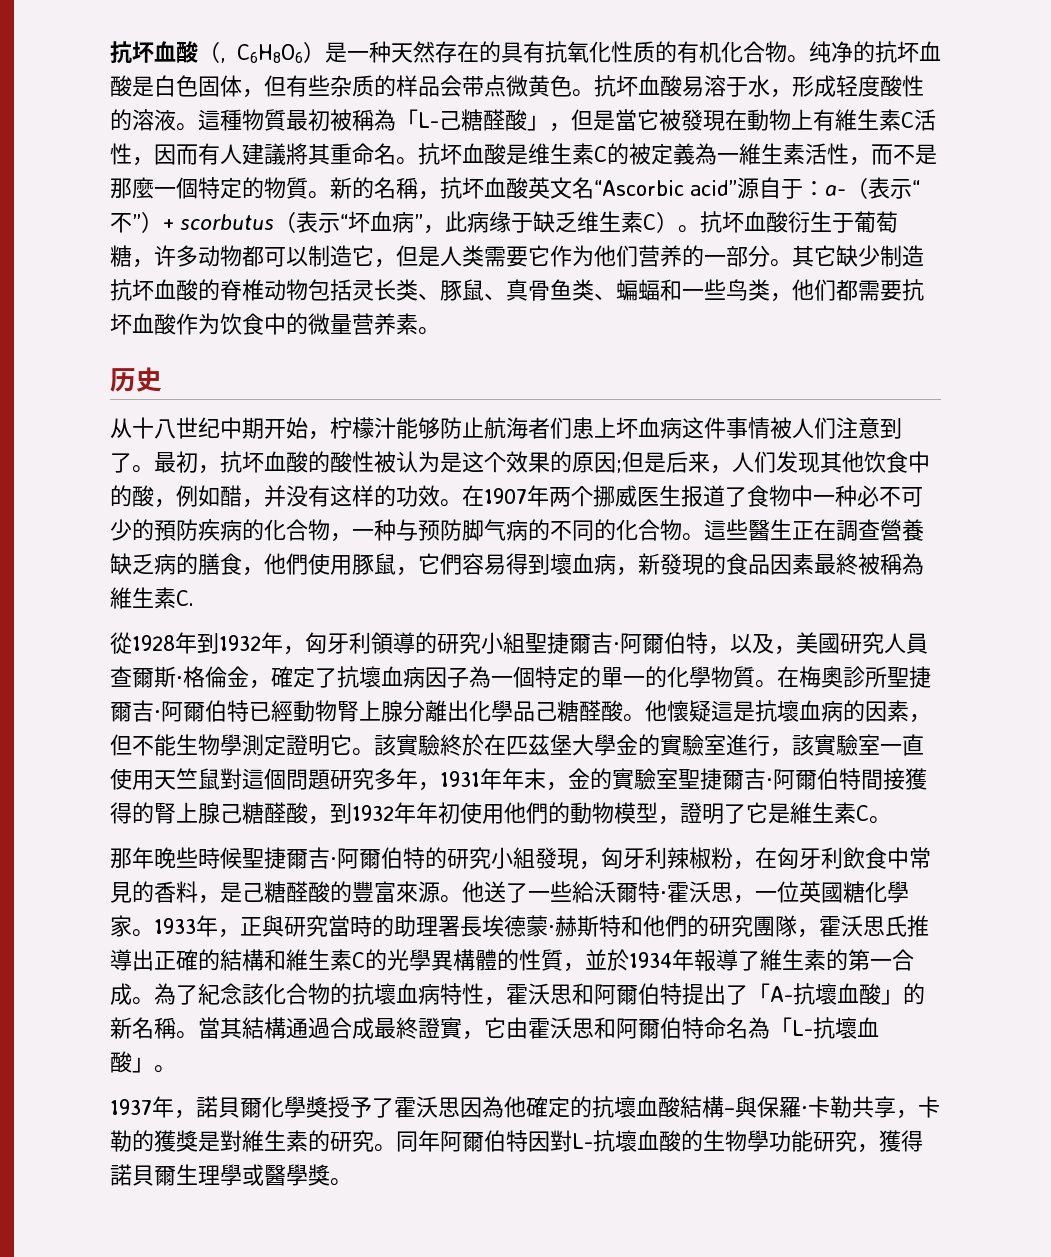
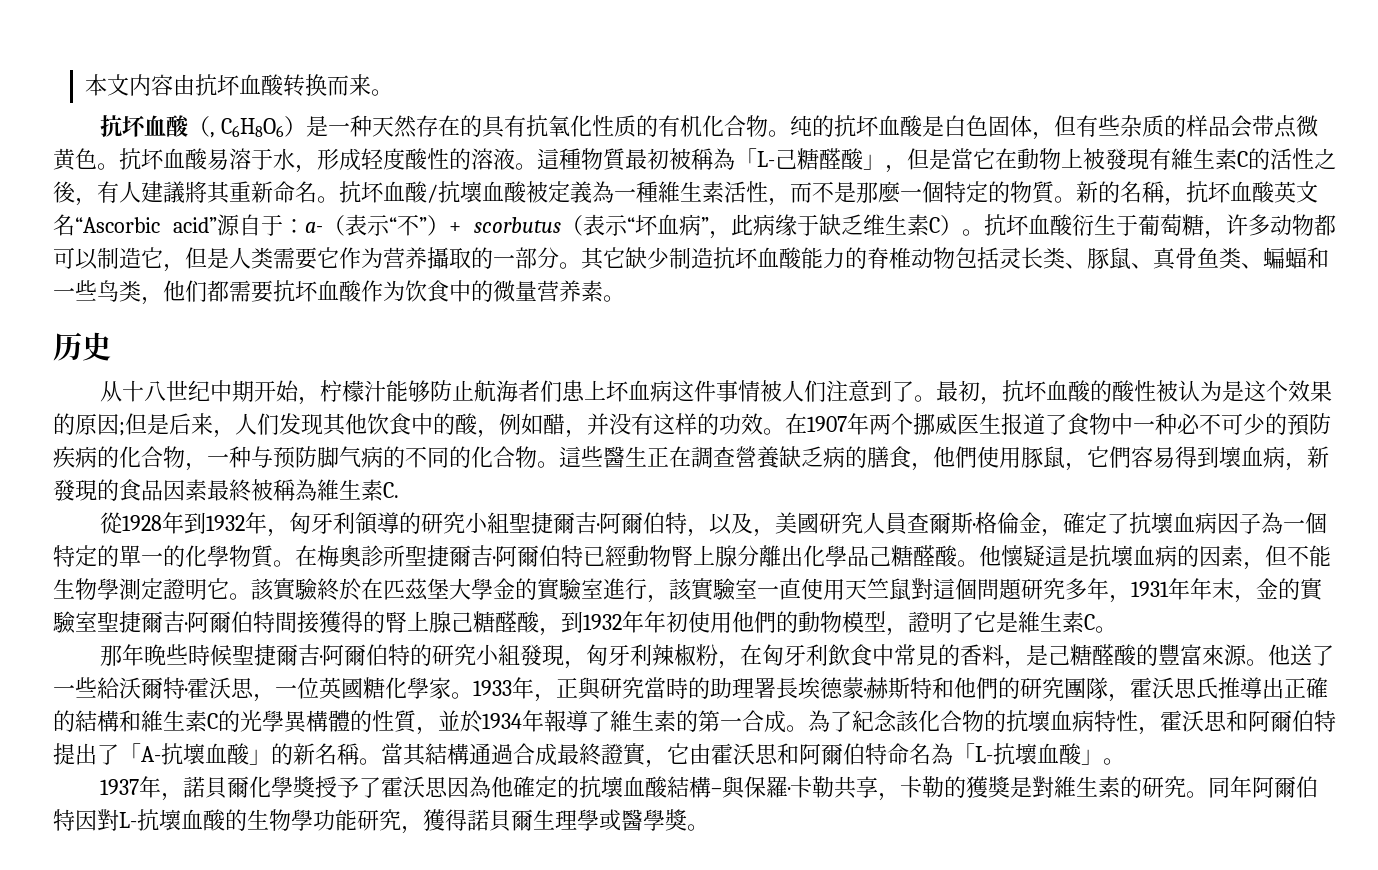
(110, 52) none -> [85,74,394,97] 本文内容由抗坏血酸转换而来。 //
[831,41,853,63] 净 -> (813, 125) none
[658,109,725,131] 被發現 -> (995, 158) none
(813, 119) none -> [1083,148,1149,170] 被發現
[913,109,936,131] [110,143,198,166] 活性，因而 -> [1248,148,1336,170] [53,181,97,206] 的活性之後，
(352, 153) none -> [251,181,273,203] 新
[506,143,629,165] 是维生素C的 -> [427,181,526,203] /抗壞血酸
(739, 157) none -> [636,181,658,203] 種
[594,245,682,267] 他们营养 -> [383,247,471,269] 营养攝取
(198, 290) none -> [801,247,845,269] 能力

